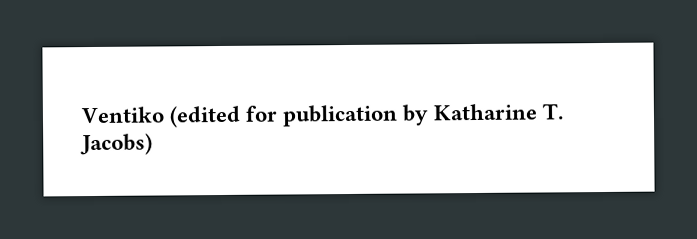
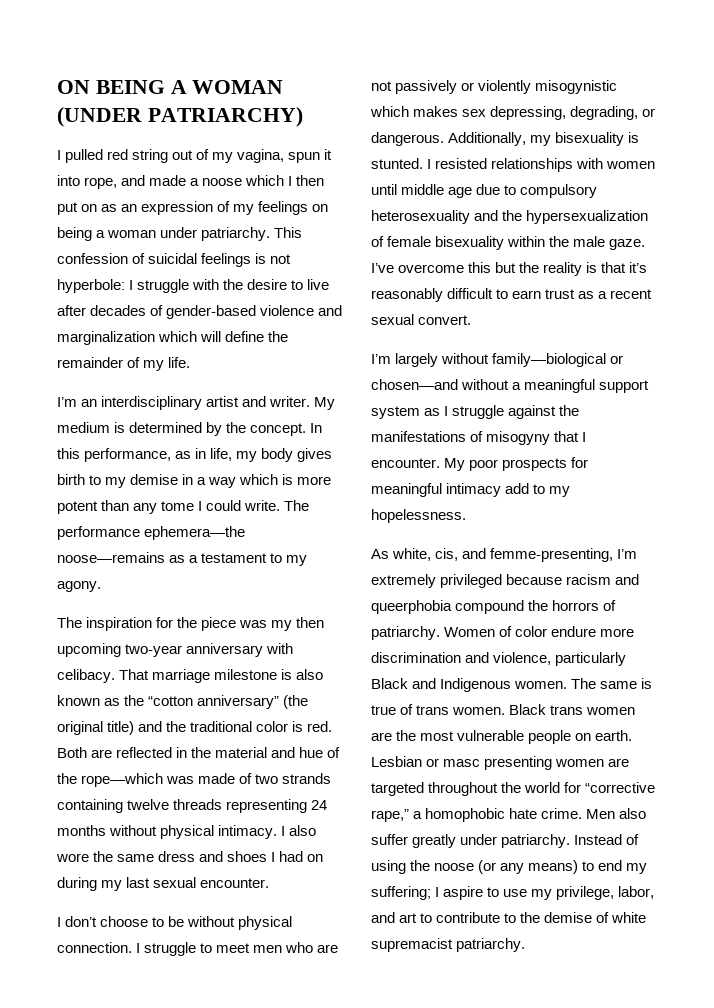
[81,103,565,128] [80,133,153,156] Ventiko (edited for publication by Katharine T. Jacobs) -> [57,80,284,94] [57,107,303,127] [57,149,333,163] [57,175,325,189] [57,201,329,215] [57,227,303,241] [57,253,292,267] [57,279,330,293] [57,305,343,319] [57,331,289,345] [57,357,191,371] [57,396,336,410] [57,422,323,436] [57,448,333,462] [57,474,332,488] [57,500,310,514] [57,526,246,540] [57,552,308,566] [57,581,101,592] [57,617,325,631] [57,643,294,657] [57,669,324,683] [57,695,309,709] [57,721,333,735] [57,747,341,758] [57,773,332,787] [57,799,328,813] [57,825,317,839] [56,851,324,862] [57,877,270,891] [57,916,293,930] [57,942,339,956] [371,80,618,94] [370,106,656,120] [371,132,640,146] [371,158,656,172] [371,184,598,198] [371,210,649,224] [371,236,646,250] [371,262,648,276] [371,288,653,302] [371,314,472,325] [371,353,624,367] [371,379,650,393] [371,405,580,419] [371,431,587,445] [371,457,589,471] [371,483,571,497] [371,509,466,523] [371,548,638,562] [371,574,640,588] [371,600,617,614] [371,626,635,640] [371,652,627,666] [371,678,653,692] [371,704,636,715] [371,730,633,744] [371,756,630,770] [371,782,656,796] [371,808,647,822] [371,834,640,848] [371,860,648,874] [371,886,655,900] [371,912,647,923] [371,938,526,952] ON BEING A WOMAN (UNDER PATRIARCHY) // I pulled red string out of my vagina, spun it into rope, and made a noose which I then put on as an expression of my feelings on being a woman under patriarchy. This confession of suicidal feelings is not hyperbole: I struggle with the desire to live after decades of gender-based violence and marginalization which will define the remainder of my life. // I’m an interdisciplinary artist and writer. My medium is determined by the concept. In this performance, as in life, my body gives birth to my demise in a way which is more potent than any tome I could write. The performance ephemera—the noose—remains as a testament to my agony. // The inspiration for the piece was my then upcoming two-year anniversary with celibacy. That marriage milestone is also known as the “cotton anniversary” (the original title) and the traditional color is red. Both are reflected in the material and hue of the rope—which was made of two strands containing twelve threads representing 24 months without physical intimacy. I also wore the same dress and shoes I had on during my last sexual encounter. // I don’t choose to be without physical connection. I struggle to meet men who are not passively or violently misogynistic which makes sex depressing, degrading, or dangerous. Additionally, my bisexuality is stunted. I resisted relationships with women until middle age due to compulsory heterosexuality and the hypersexualization of female bisexuality within the male gaze. I’ve overcome this but the reality is that it’s reasonably difficult to earn trust as a recent sexual convert. // I’m largely without family—biological or chosen—and without a meaningful support system as I struggle against the manifestations of misogyny that I encounter. My poor prospects for meaningful intimacy add to my hopelessness. // As white, cis, and femme-presenting, I’m extremely privileged because racism and queerphobia compound the horrors of patriarchy. Women of color endure more discrimination and violence, particularly Black and Indigenous women. The same is true of trans women. Black trans women are the most vulnerable people on earth. Lesbian or masc presenting women are targeted throughout the world for “corrective rape,” a homophobic hate crime. Men also suffer greatly under patriarchy. Instead of using the noose (or any means) to end my suffering; I aspire to use my privilege, labor, and art to contribute to the demise of white supremacist patriarchy.

